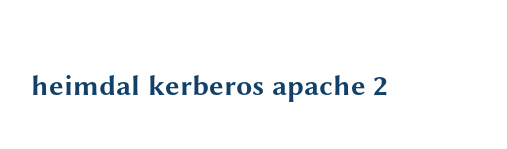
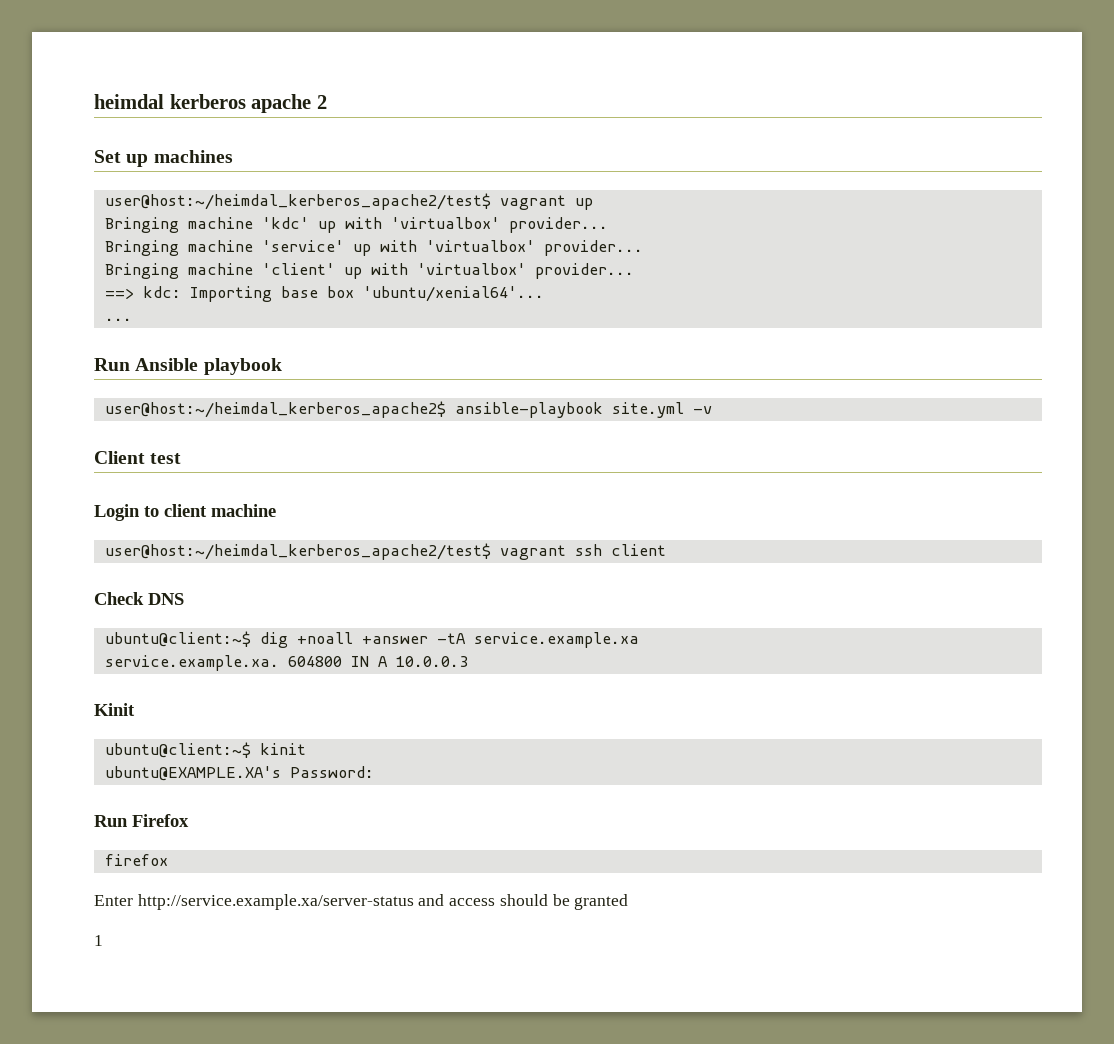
(389, 86) none -> [94,150,233,167] [104,193,593,210] [104,217,608,233] [104,240,643,256] [104,263,634,279] [104,286,544,302] [104,318,132,321] [94,358,282,375] [104,401,712,418] [94,451,182,464] [94,504,276,521] [104,543,666,560] [94,592,184,605] [104,631,639,648] [104,655,468,671] [94,703,135,716] [104,742,306,758] [104,766,374,781] [94,814,189,827] [104,854,168,866] [94,894,629,910] [94,935,103,946] // Set up machines // user@host:~/heimdal_kerberos_apache2/test$ vagrant up // Bringing machine 'kdc' up with 'virtualbox' provider... // Bringing machine 'service' up with 'virtualbox' provider... // Bringing machine 'client' up with 'virtualbox' provider... // ==> kdc: Importing base box 'ubuntu/xenial64'... // ... // Run Ansible playbook // user@host:~/heimdal_kerberos_apache2$ ansible-playbook site.yml -v // Client test // Login to client machine // user@host:~/heimdal_kerberos_apache2/test$ vagrant ssh client // Check DNS // ubuntu@client:~$ dig +noall +answer -tA service.example.xa // service.example.xa. 604800 IN A 10.0.0.3 // Kinit // ubuntu@client:~$ kinit // ubuntu@EXAMPLE.XA's Password: // Run Firefox // firefox // Enter http://service.example.xa/server-status and access should be granted // 1

